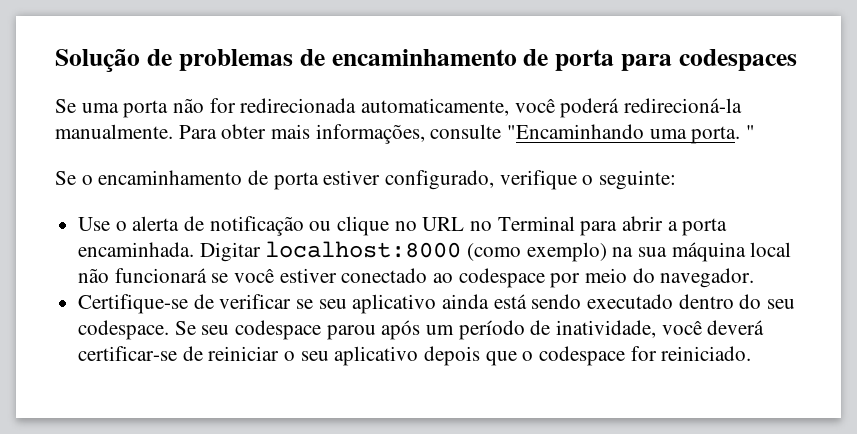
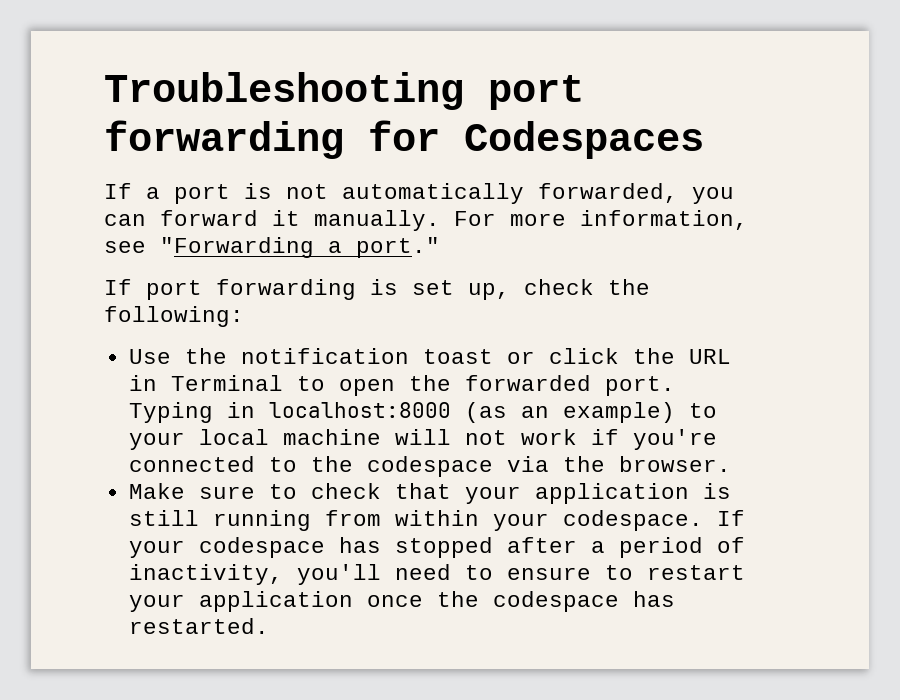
[55,49,798,72] [55,98,743,118] [55,124,756,144] [55,170,677,190] [78,216,728,236] [78,241,792,262] [78,268,755,288] [78,294,796,314] [78,320,765,340] [78,346,752,366] Solução de problemas de encaminhamento de porta para codespaces // Se uma porta não for redirecionada automaticamente, você poderá redirecioná-la manualmente. Para obter mais informações, consulte "Encaminhando uma porta. " // Se o encaminhamento de porta estiver configurado, verifique o seguinte: // Use o alerta de notificação ou clique no URL no Terminal para abrir a porta encaminhada. Digitar localhost:8000 (como exemplo) na sua máquina local não funcionará se você estiver conectado ao codespace por meio do navegador. // Certifique-se de verificar se seu aplicativo ainda está sendo executado dentro do seu codespace. Se seu codespace parou após um período de inatividade, você deverá certificar-se de reiniciar o seu aplicativo depois que o codespace for reiniciado. -> [104,72,584,110] [104,120,704,159] [104,183,734,204] [104,210,748,231] [104,237,440,258] [104,279,650,300] [104,306,244,327] [128,348,731,364] [128,375,675,396] [128,402,717,423] [128,429,717,450] [128,456,731,477] [128,483,731,504] [128,510,745,531] [128,537,745,558] [128,564,745,585] [128,591,675,612] [128,618,269,634] Troubleshooting port forwarding for Codespaces // If a port is not automatically forwarded, you can forward it manually. For more information, see "Forwarding a port." // If port forwarding is set up, check the following: // Use the notification toast or click the URL in Terminal to open the forwarded port. Typing in localhost:8000 (as an example) to your local machine will not work if you're connected to the codespace via the browser. // Make sure to check that your application is still running from within your codespace. If your codespace has stopped after a period of inactivity, you'll need to ensure to restart your application once the codespace has restarted.

